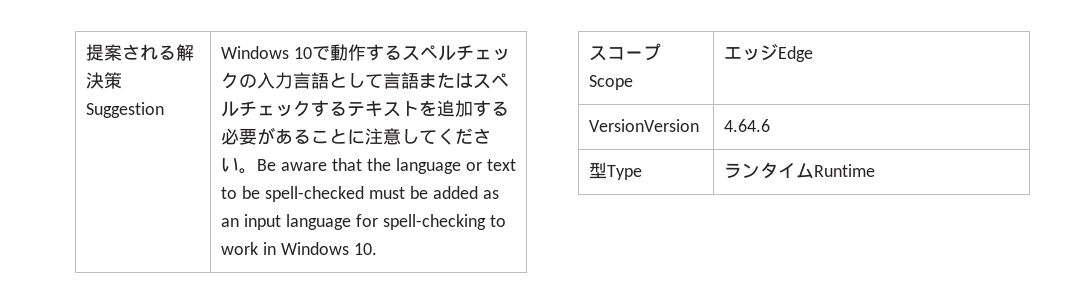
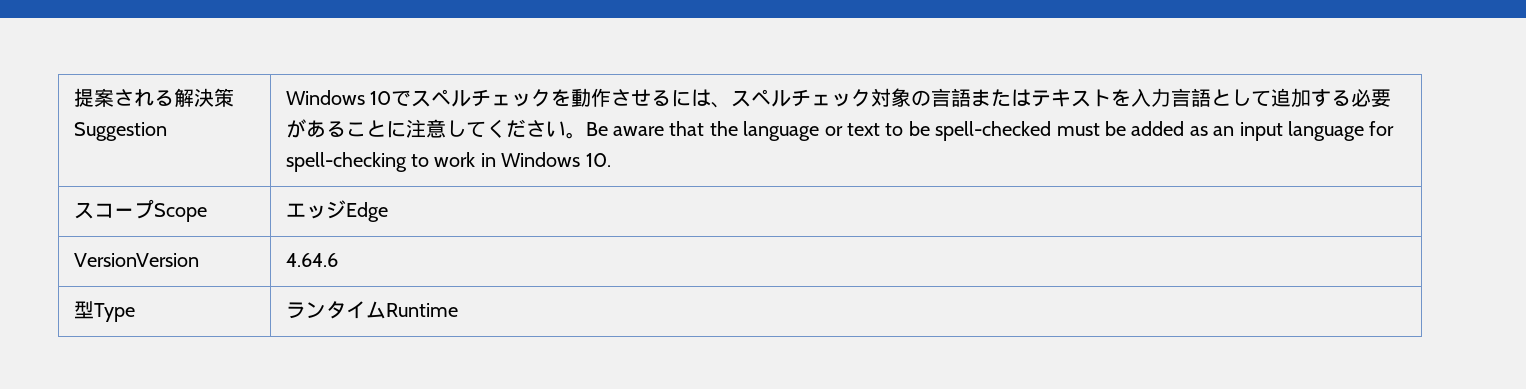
[330,44,511,61] [221,72,510,89] [221,100,438,117] 動作するスペルチェックの入力言語として言語またはスペルチェックするテキストを -> [410,88,1271,108] スペルチェックを動作させるには、スペルチェック対象の言語またはテキストを入力言語として

